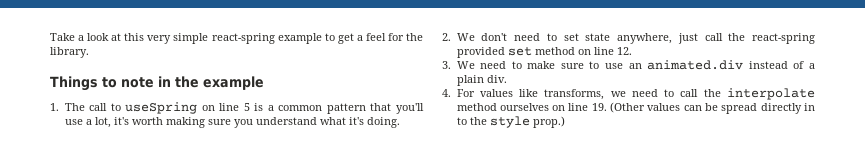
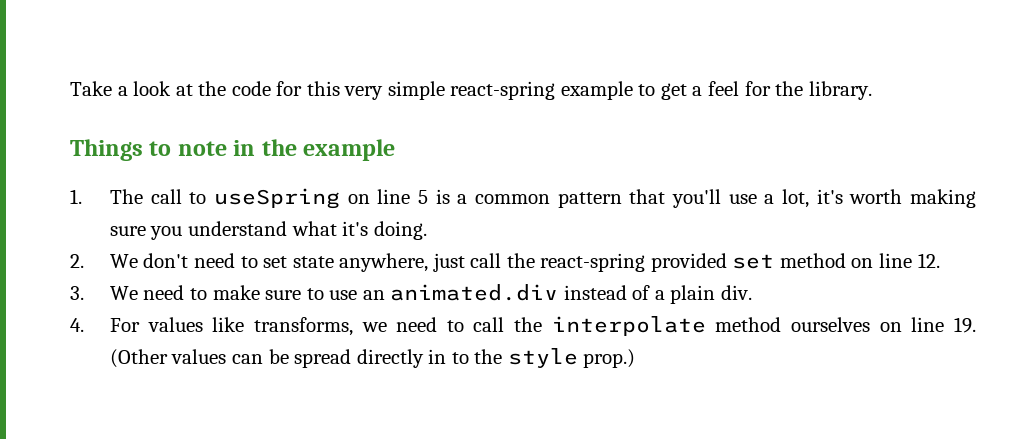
(122, 37) none -> [198,81,303,96] the code for

